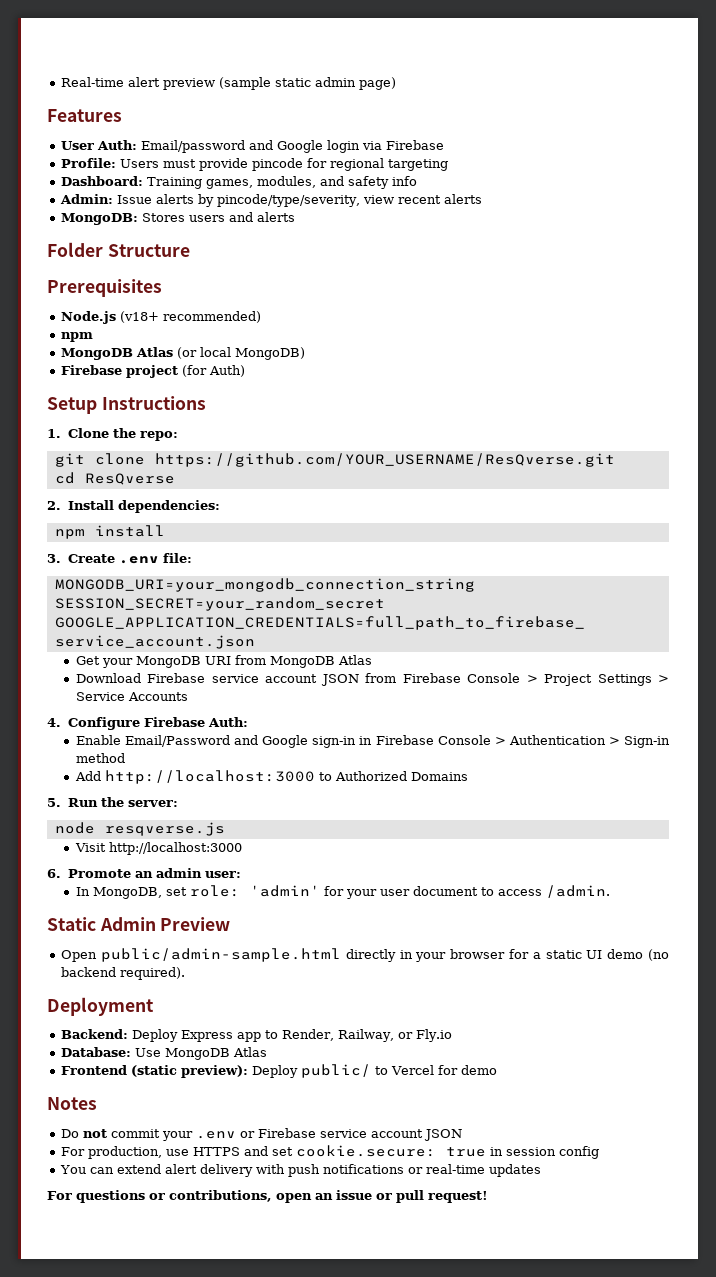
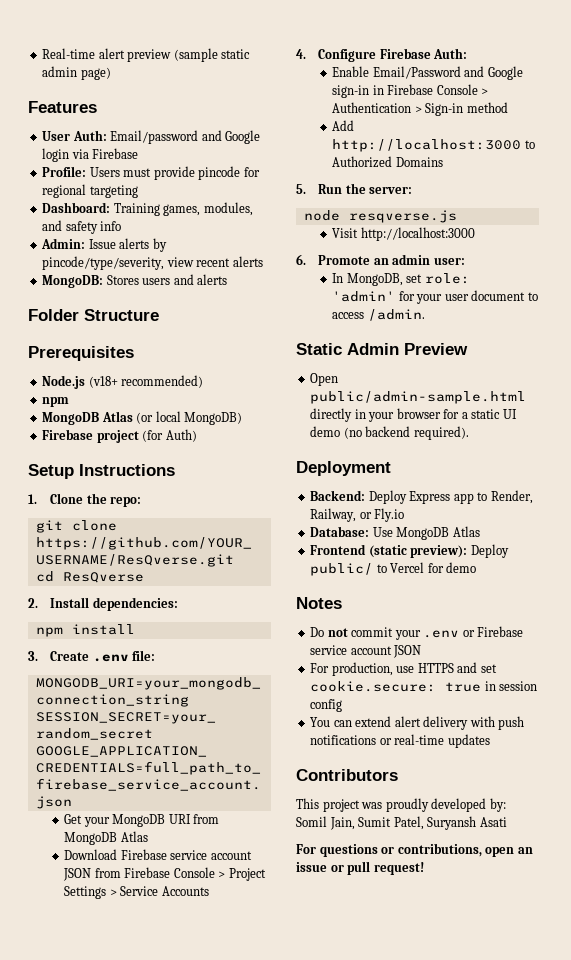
(542, 1170) none -> [296,769,398,781] [296,798,506,812] [296,816,507,830] // Contributors // This project was proudly developed by: Somil Jain, Sumit Patel, Suryansh Asati

